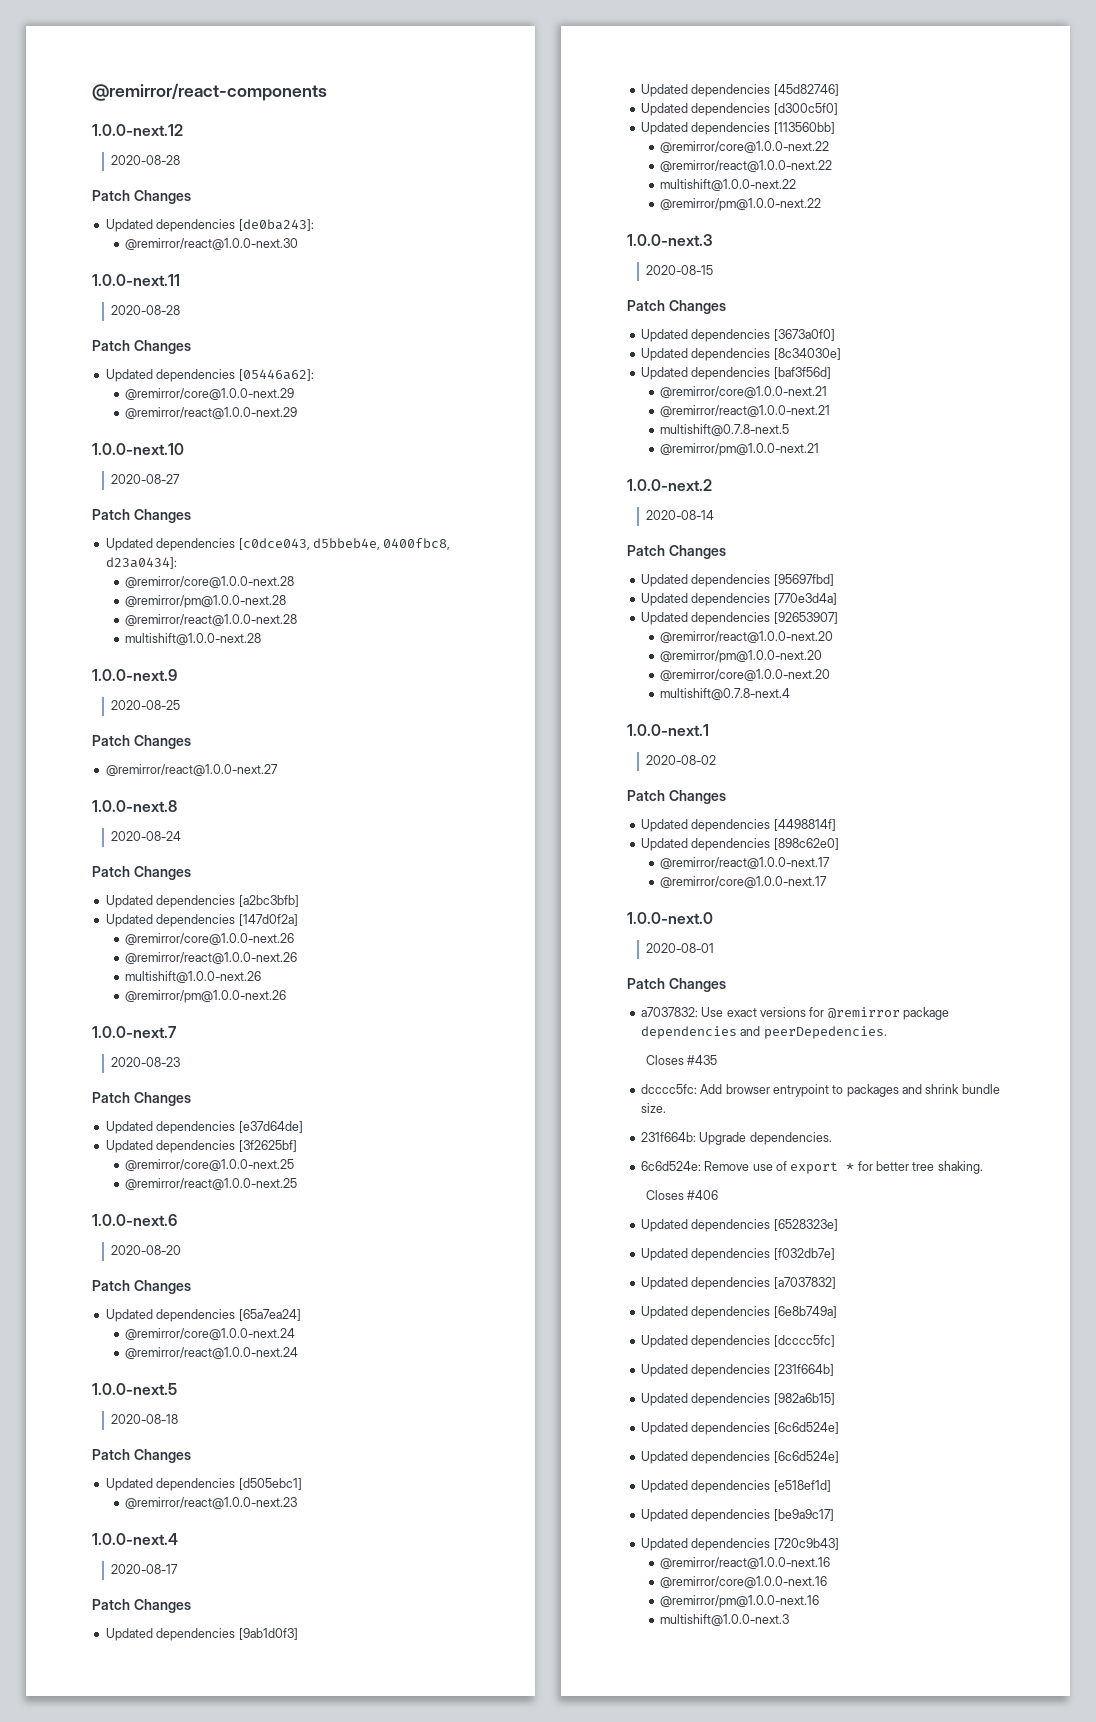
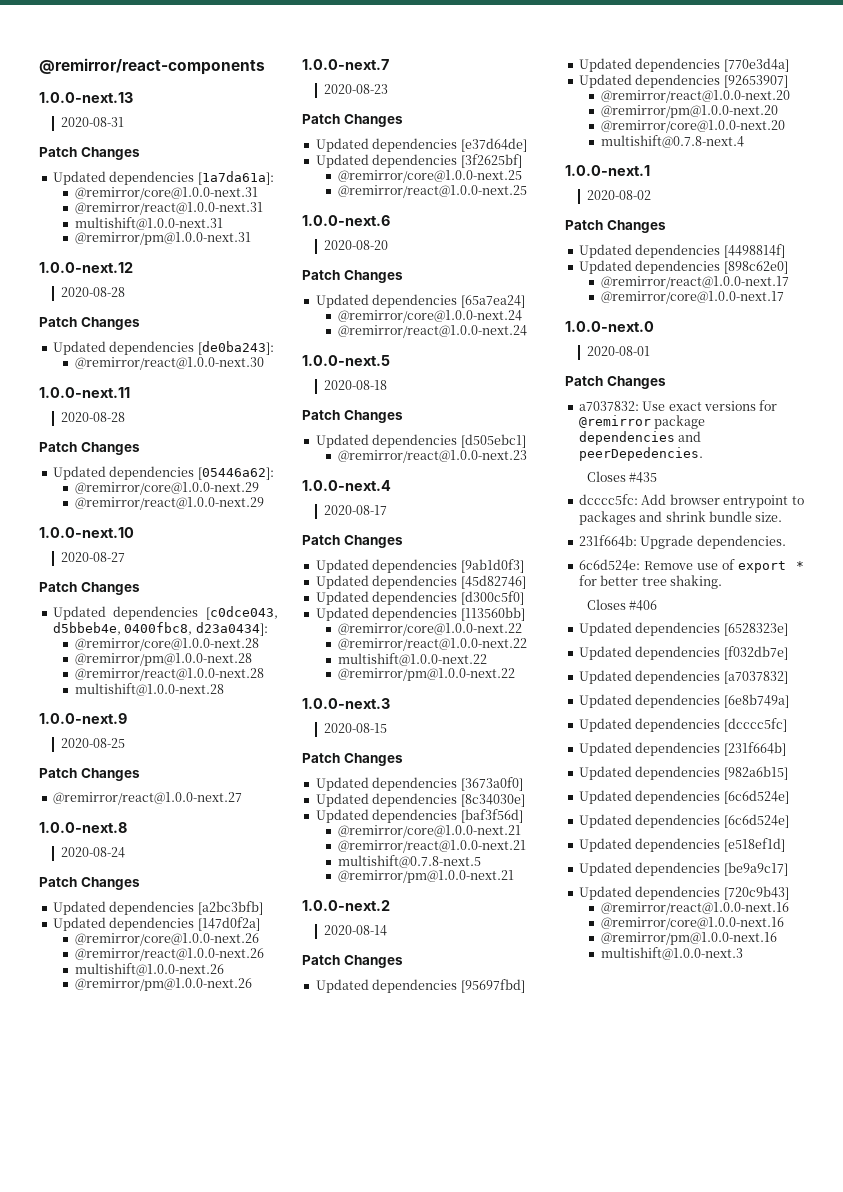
(327, 92) none -> [39,92,133,103] [60,117,124,127] [39,147,140,160] [52,171,274,185] [74,187,258,200] [74,202,263,215] [74,217,223,230] [74,232,251,245] // 1.0.0-next.13 // 2020-08-31 // Patch Changes // Updated dependencies [1a7da61a]: // @remirror/core@1.0.0-next.31 // @remirror/react@1.0.0-next.31 // multishift@1.0.0-next.31 // @remirror/pm@1.0.0-next.31

